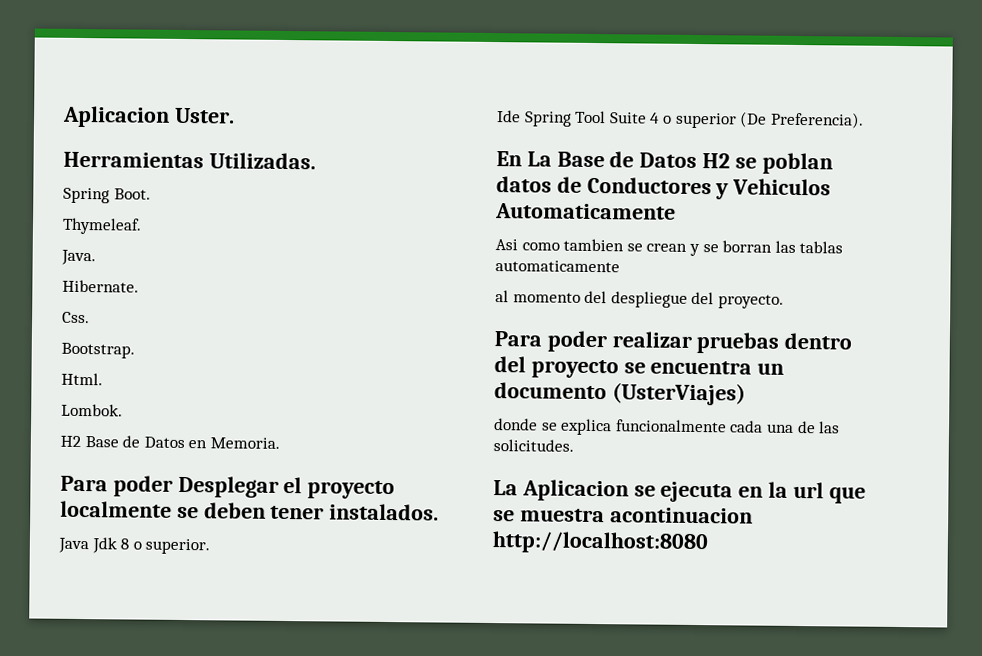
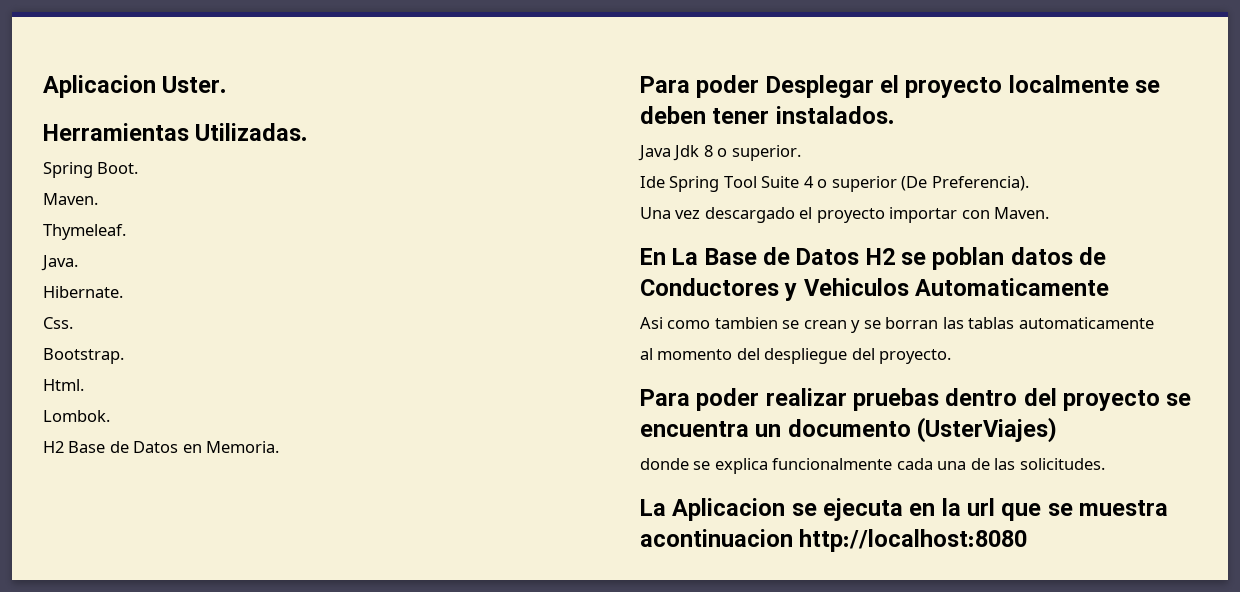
(151, 194) none -> [43,193,98,205] // Maven.
(864, 120) none -> [640,207,1050,223] // Una vez descargado el proyecto importar con Maven.

